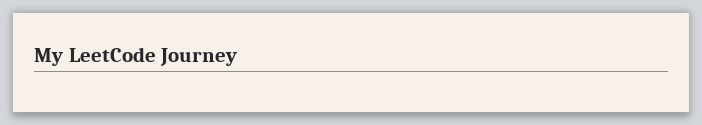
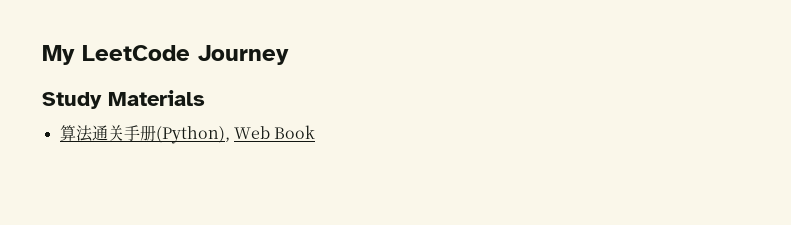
(238, 57) none -> [42,90,205,109] [59,125,316,144] // Study Materials // 算法通关手册(Python), Web Book

